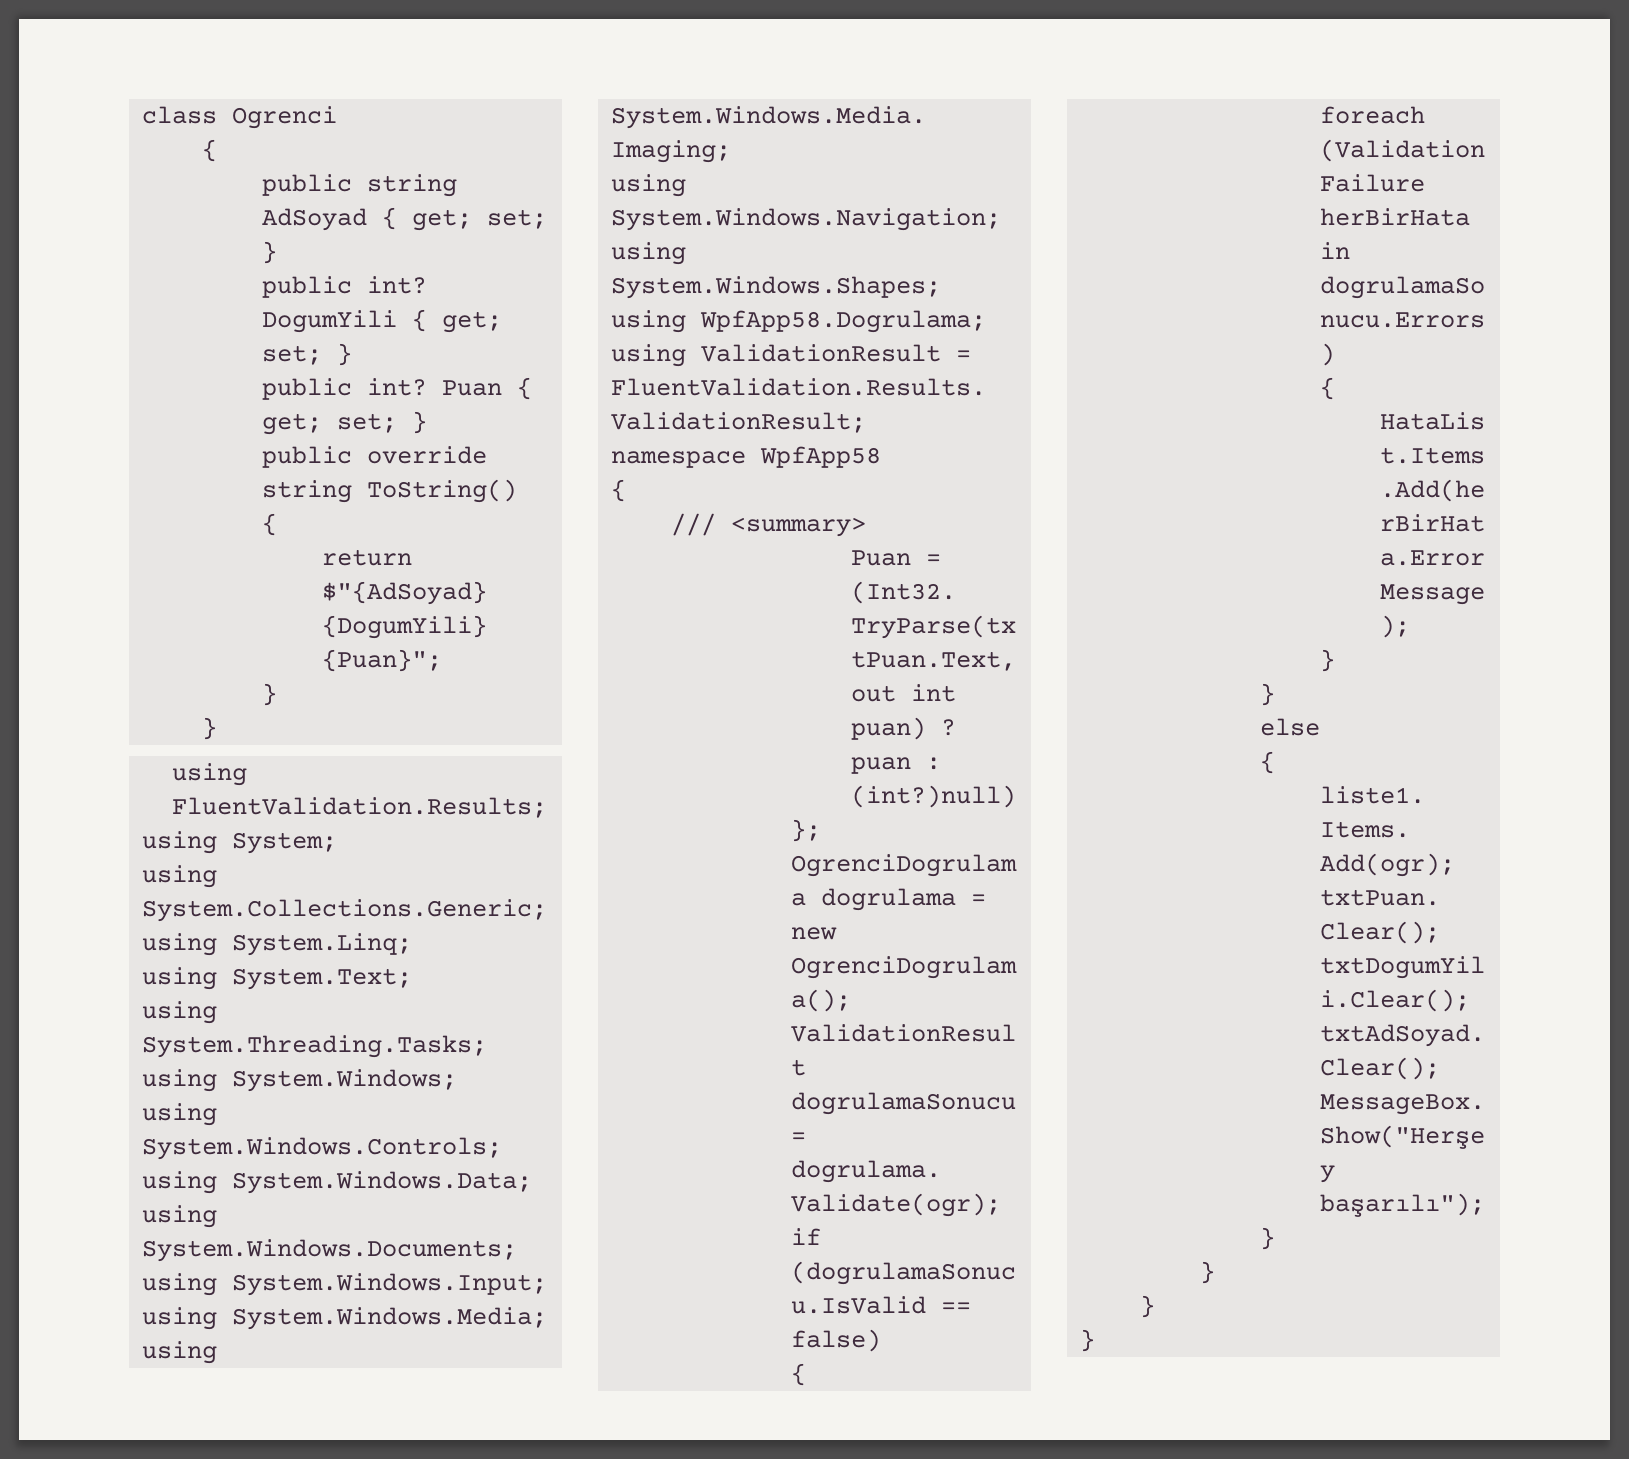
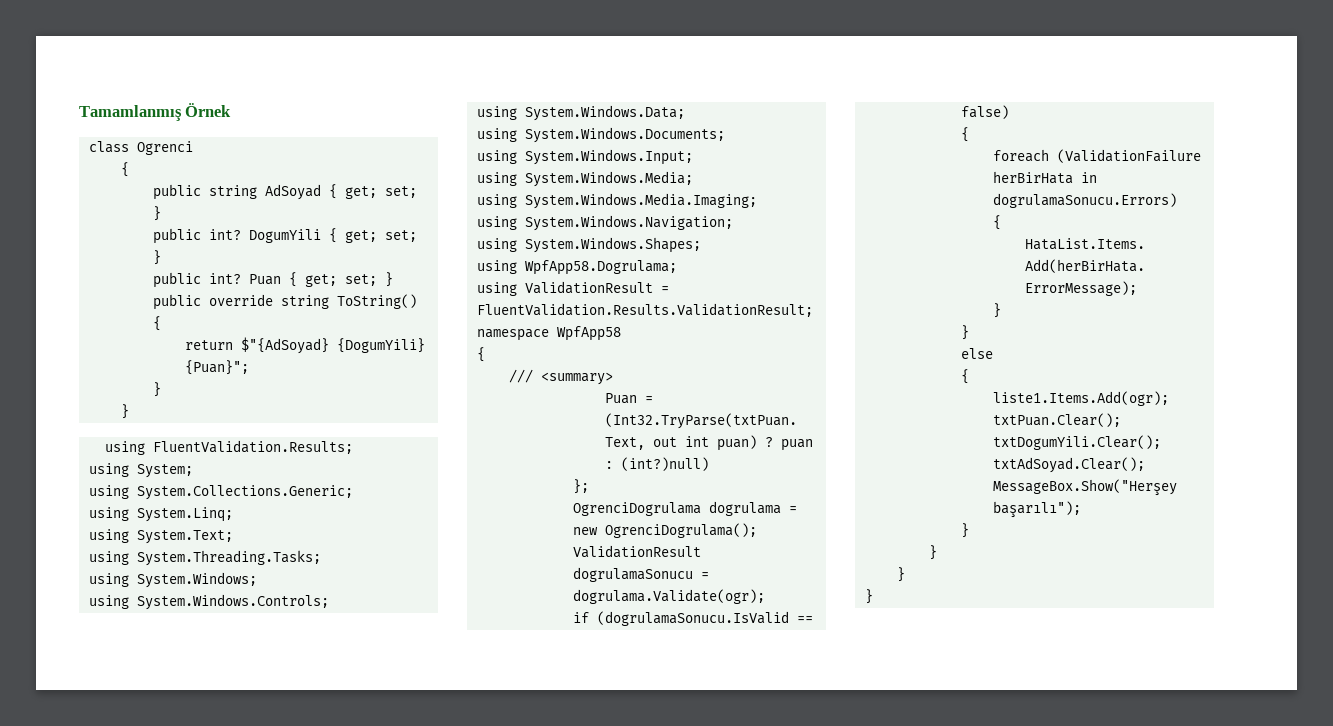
(141, 115) none -> [79,103,232,121] Tamamlanmış Örnek //

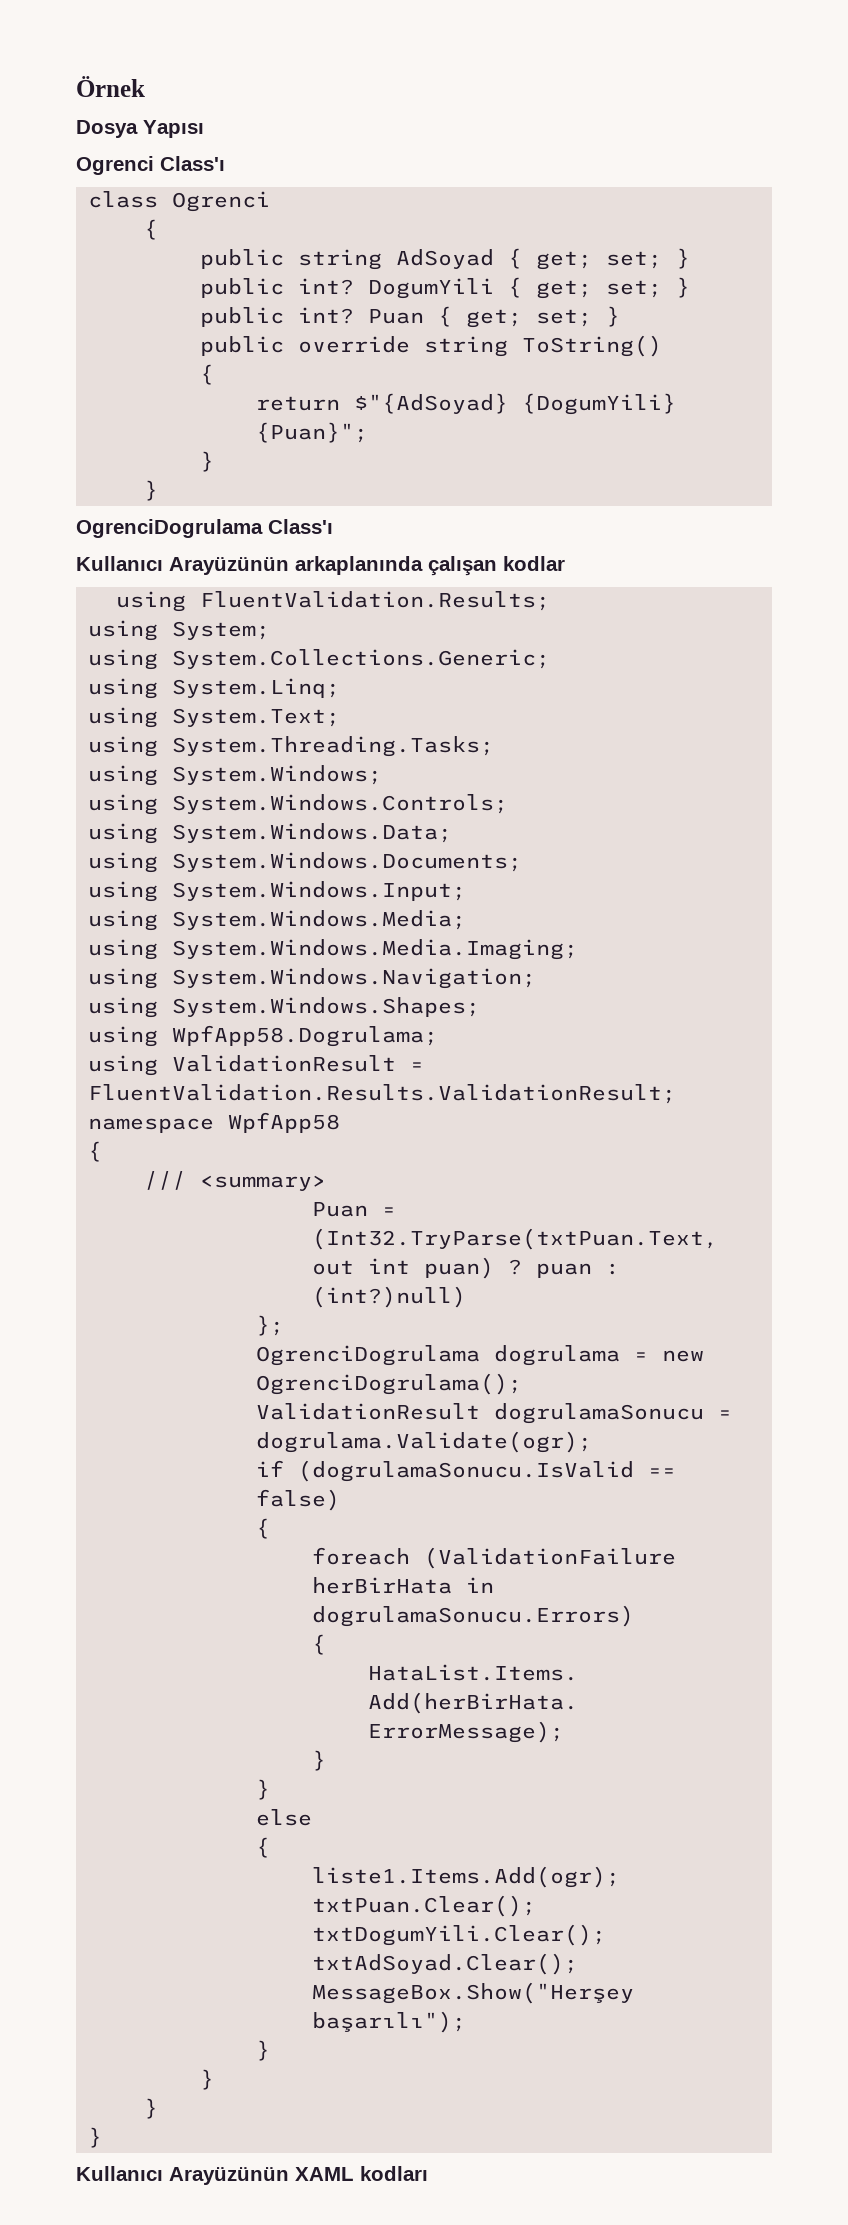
[79,105,182,121] Tamamlanmış -> (76, 86) none
(232, 110) none -> [76,120,204,138] [76,156,225,175] // Dosya Yapısı // Ogrenci Class'ı
(129, 411) none -> [76,519,333,538] [76,556,565,576] // OgrenciDogrulama Class'ı // Kullanıcı Arayüzünün arkaplanında çalışan kodlar
(873, 596) none -> [76,2166,428,2185] // Kullanıcı Arayüzünün XAML kodları

